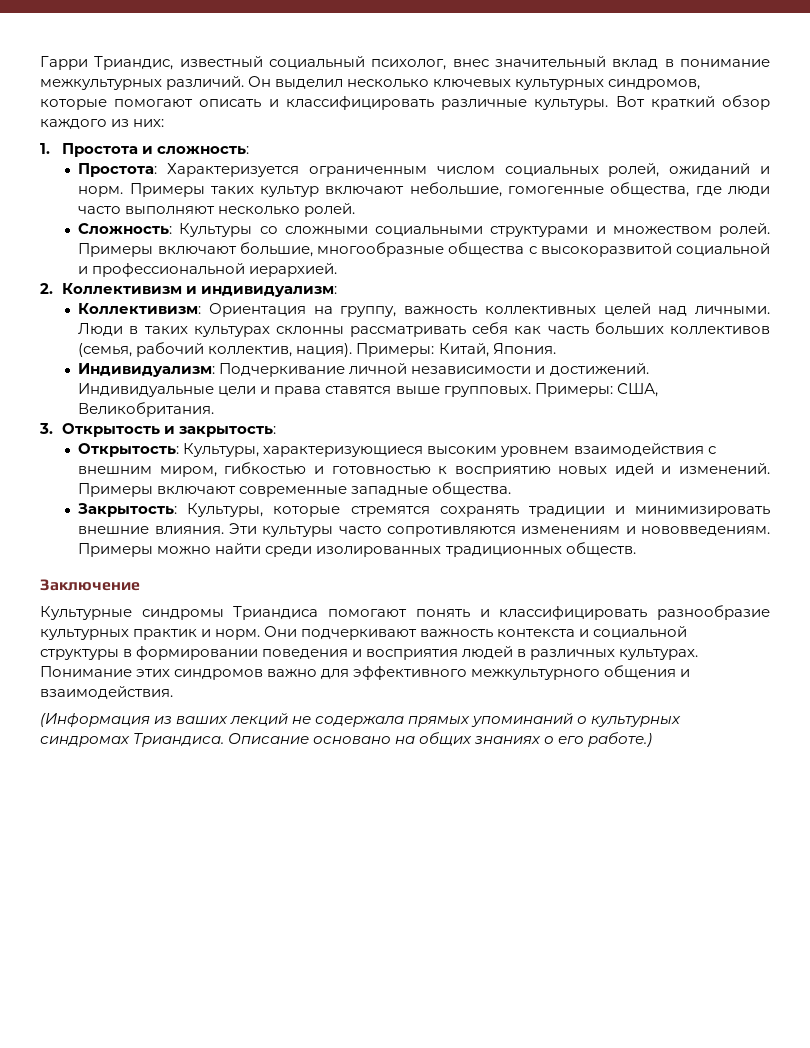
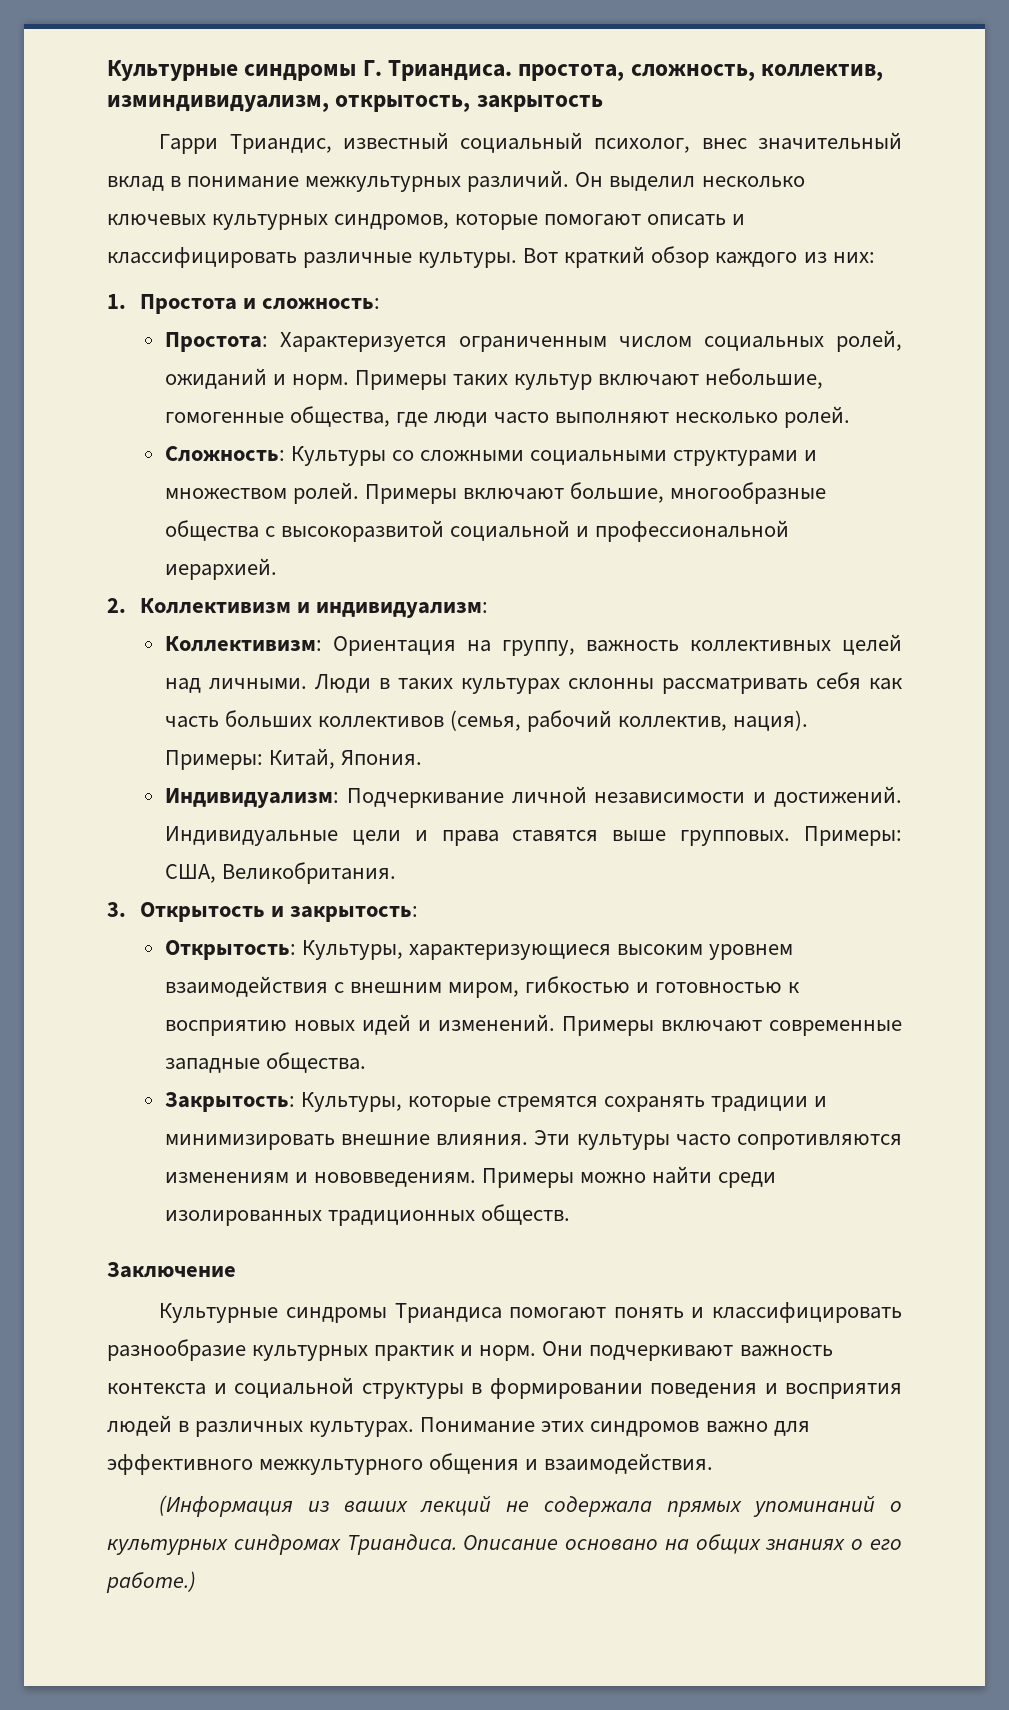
(40, 63) none -> [107,60,884,81] [107,95,603,112] Культурные синдромы Г. Триандиса. простота, сложность, коллектив, изминдивидуализм, открытость, закрытость //

